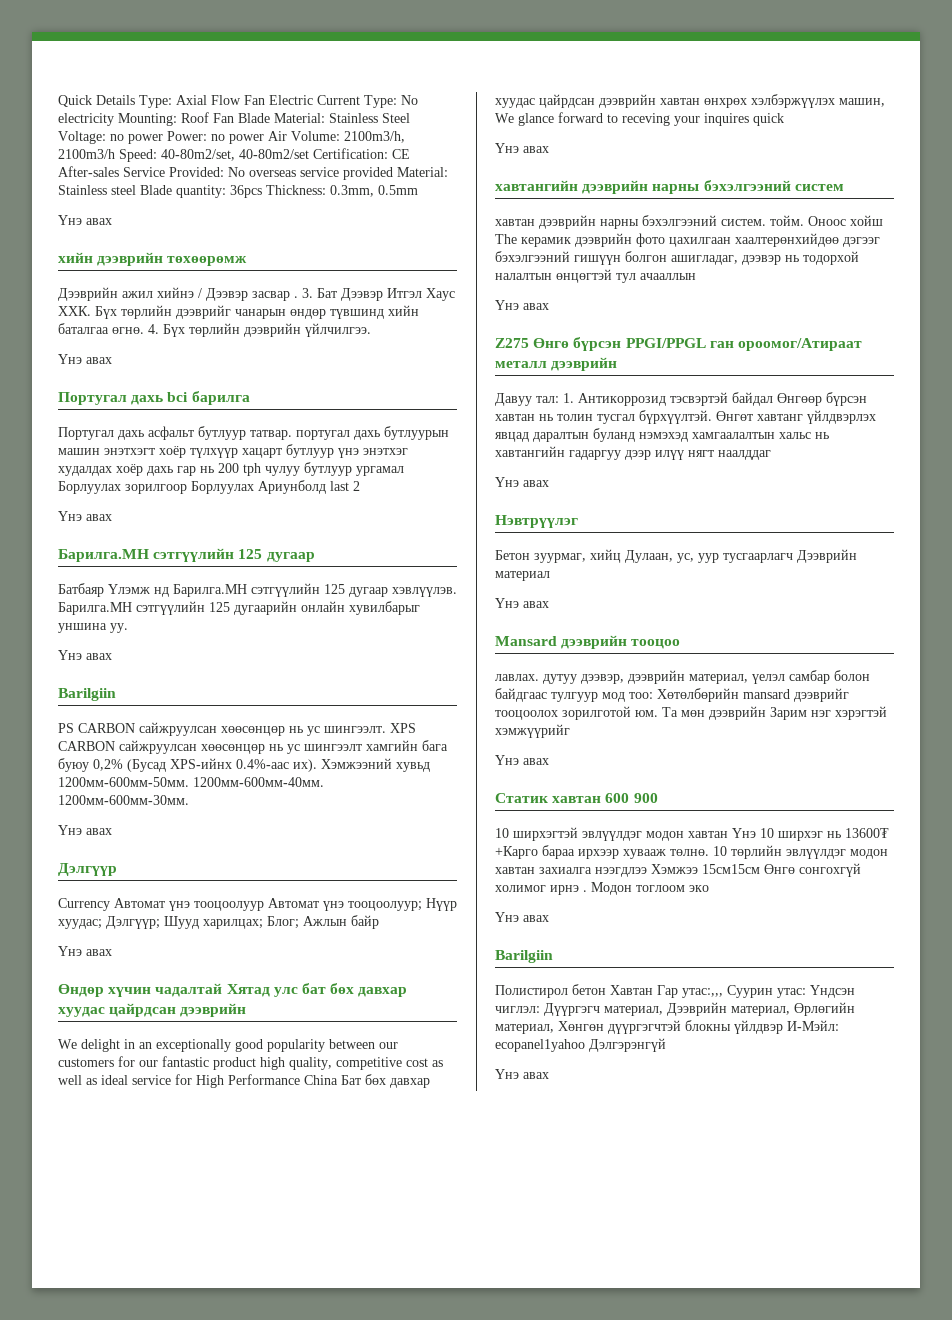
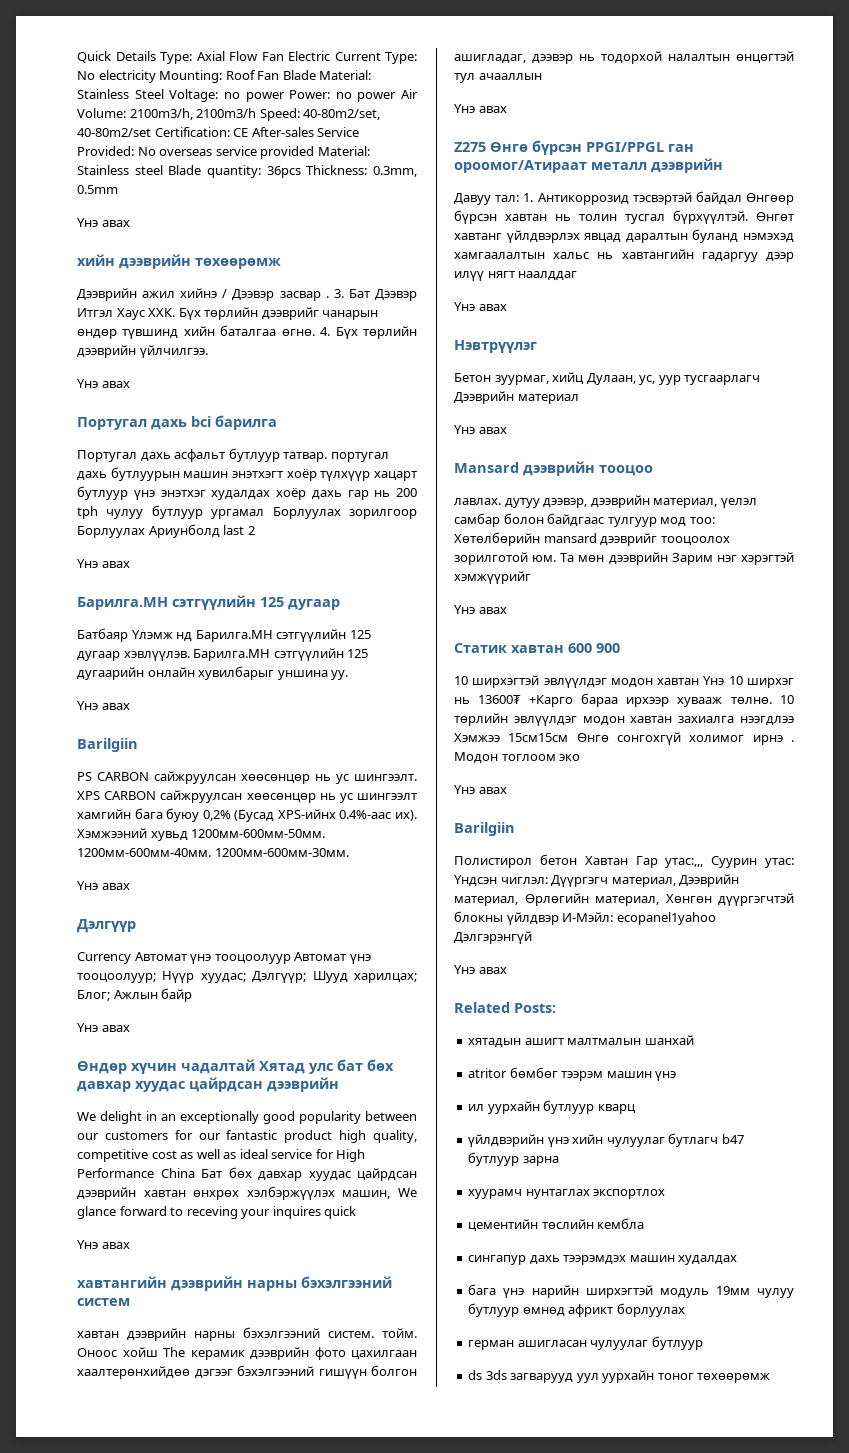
(549, 1075) none -> [454,1002,556,1013] [468,1035,694,1048] [468,1067,677,1081] [468,1100,635,1114] [468,1133,744,1147] [468,1152,559,1166] [468,1189,666,1199] [468,1218,645,1232] [468,1255,738,1265] [468,1284,794,1298] [468,1303,685,1317] [468,1336,703,1350] [468,1370,771,1383] // Related Posts: // хятадын ашигт малтмалын шанхай // atritor бөмбөг тээрэм машин үнэ // ил уурхайн бутлуур кварц // үйлдвэрийн үнэ хийн чулуулаг бутлагч b47 бутлуур зарна // хуурамч нунтаглах экспортлох // цементийн төслийн кембла // сингапур дахь тээрэмдэх машин худалдах // бага үнэ нарийн ширхэгтэй модуль 19мм чулуу бутлуур өмнөд африкт борлуулах // герман ашигласан чулуулаг бутлуур // ds 3ds загварууд уул уурхайн тоног төхөөрөмж

